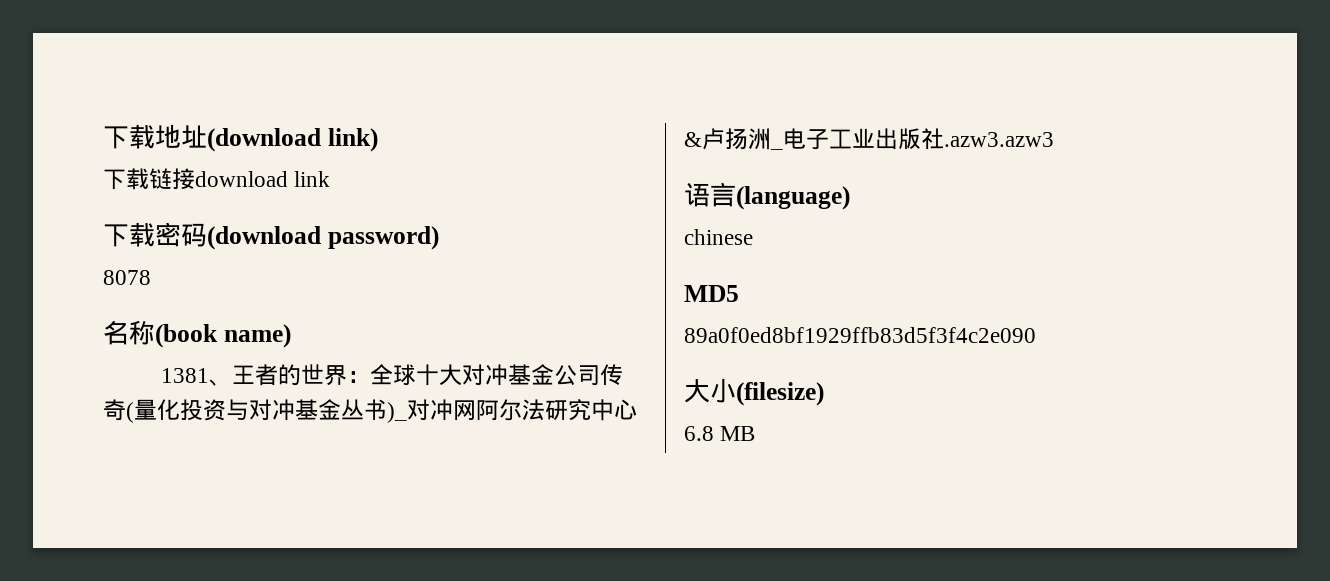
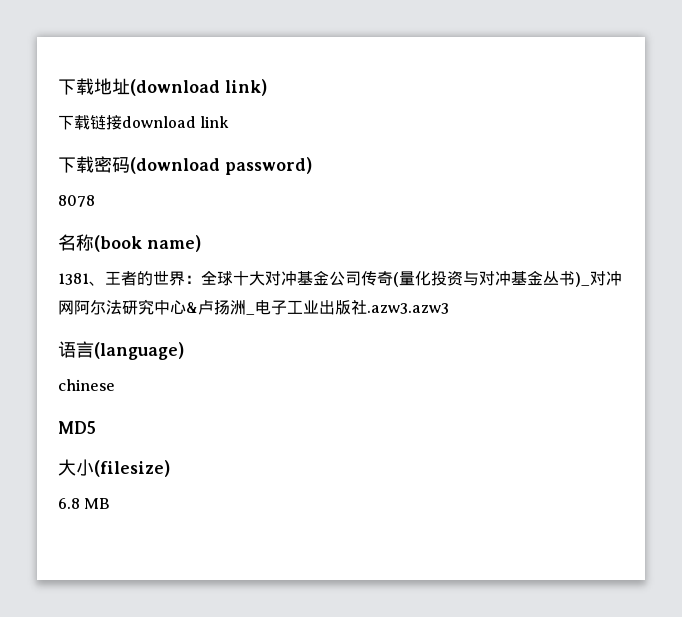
[684,327,1036,343] // 89a0f0ed8bf1929ffb83d5f3f4c2e090 -> (96, 427) none

